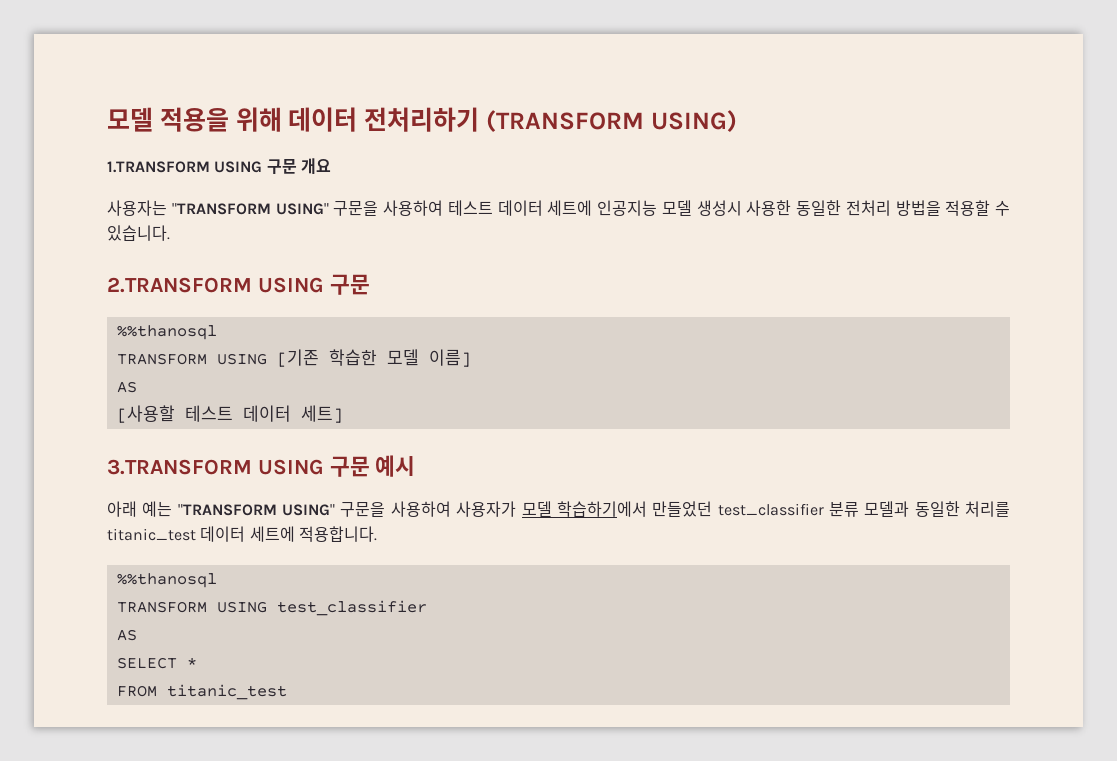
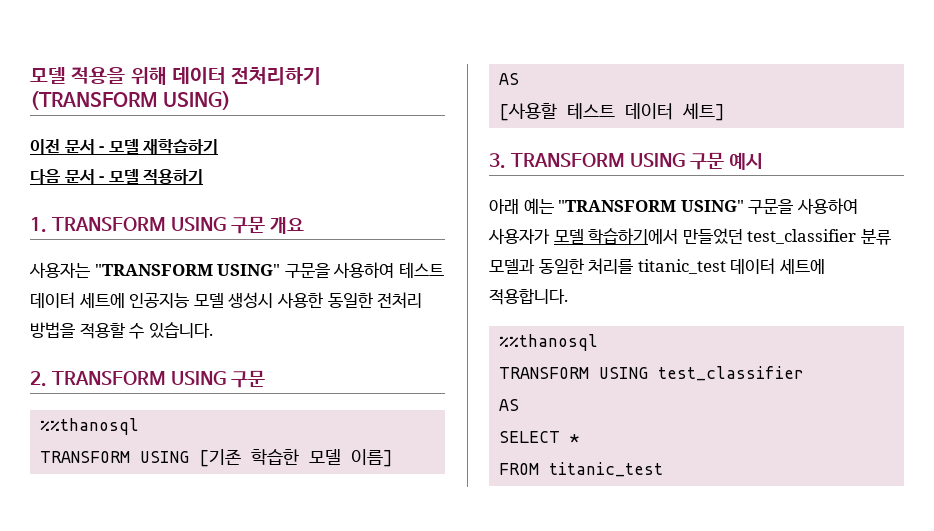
[107,161,210,173] 1.TRANSFORM -> [30,139,219,154] [30,169,204,184] [30,217,166,233] 이전 문서 - 모델 재학습하기 // 다음 문서 - 모델 적용하기 // 1. TRANSFORM
[107,277,252,293] 2.TRANSFORM -> [30,371,166,387] 2. TRANSFORM
[107,459,252,475] 3.TRANSFORM -> [489,153,625,169] 3. TRANSFORM

